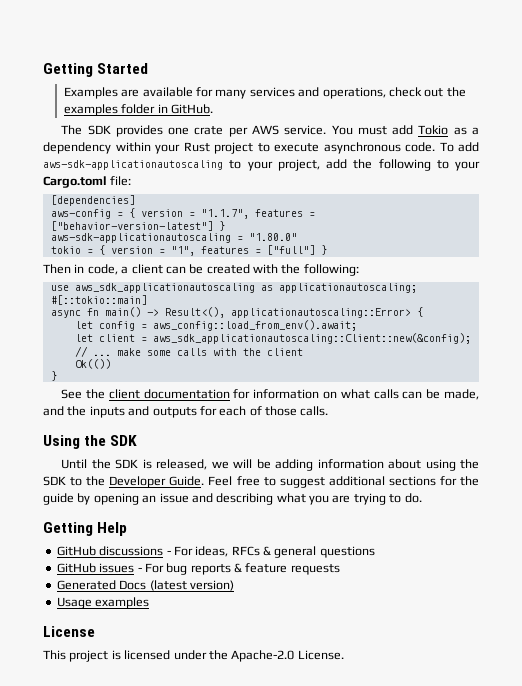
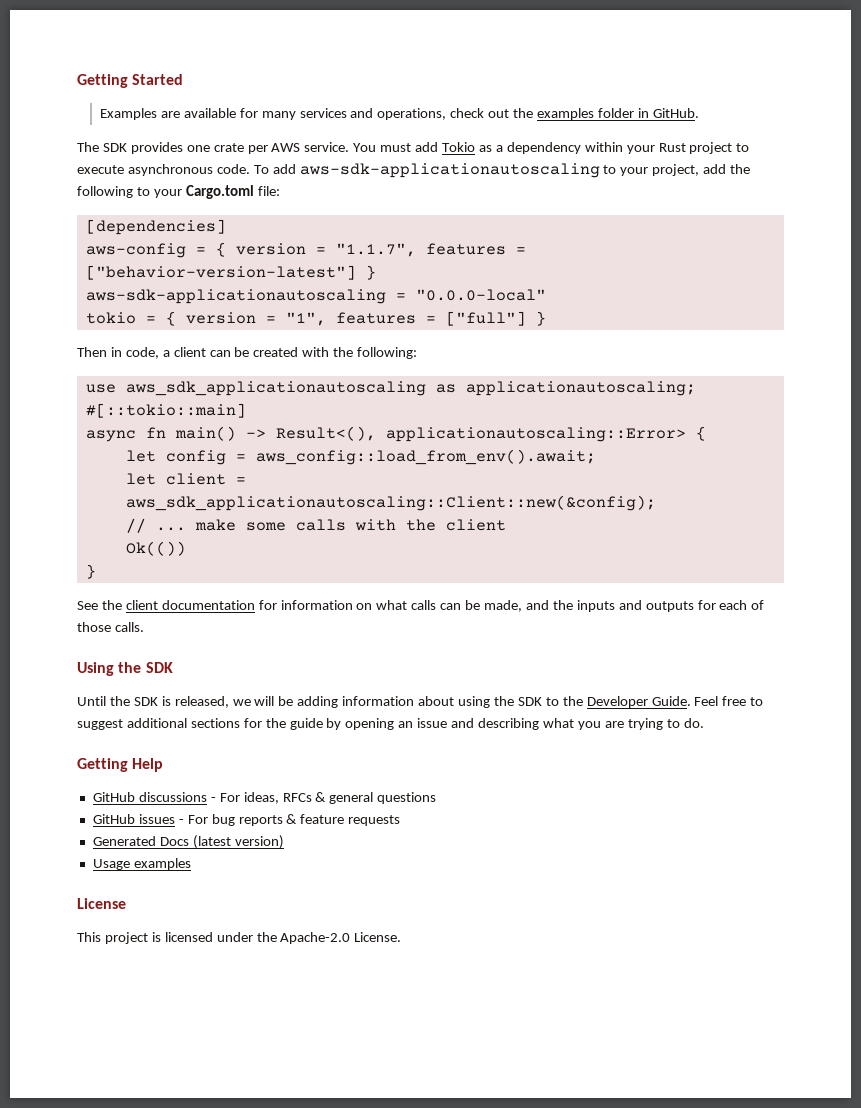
[248,233,297,241] "1.80.0" -> [415,289,546,301] "0.0.0-local"

